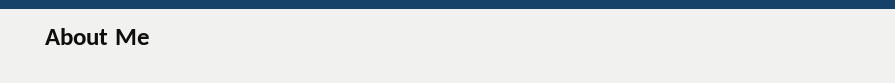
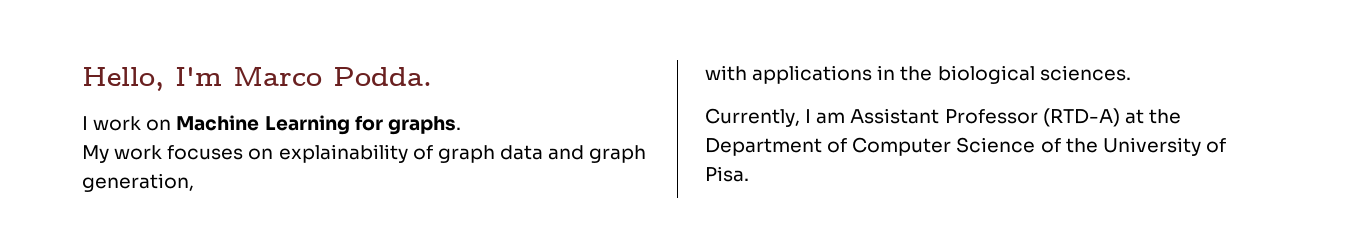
[45,28,150,45] About Me -> [82,66,432,91] [82,115,461,135] [82,144,647,163] [82,173,194,192] [705,65,1131,84] [705,108,1181,127] [705,137,1226,156] [705,166,749,182] Hello, I'm Marco Podda. // I work on Machine Learning for graphs. // My work focuses on explainability of graph data and graph generation, // with applications in the biological sciences. // Currently, I am Assistant Professor (RTD-A) at the Department of Computer Science of the University of Pisa.

